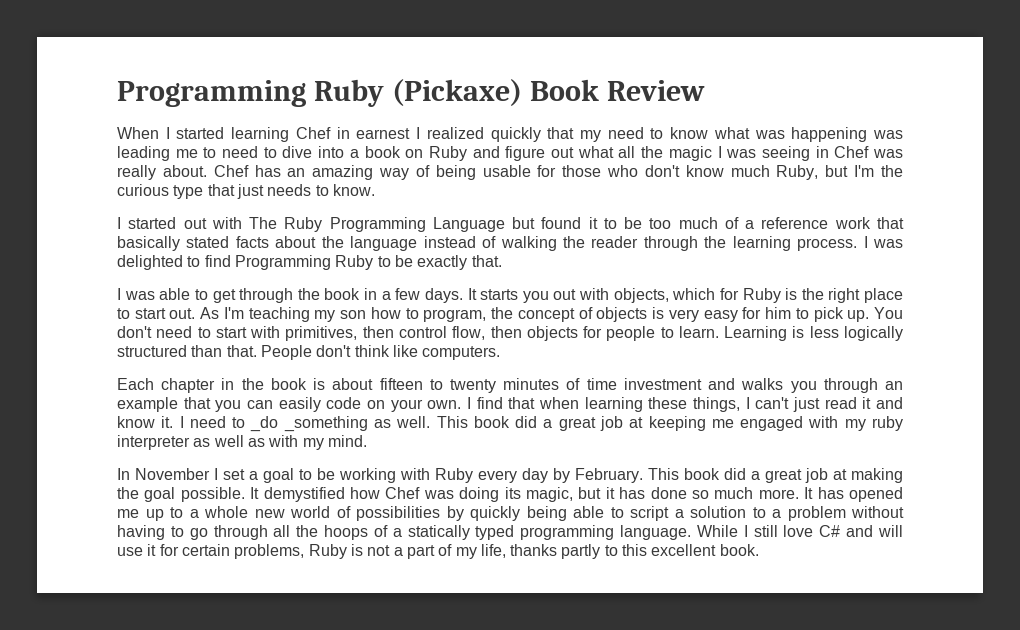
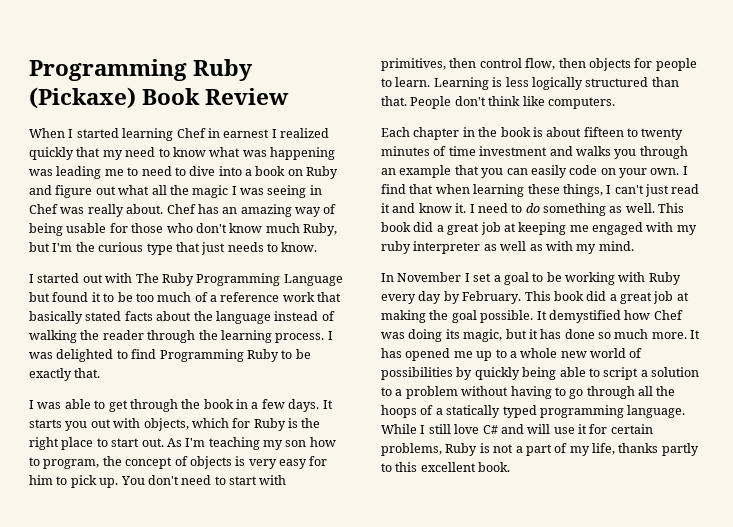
[250,416,368,432] _do _something -> [525,203,606,216] do something

